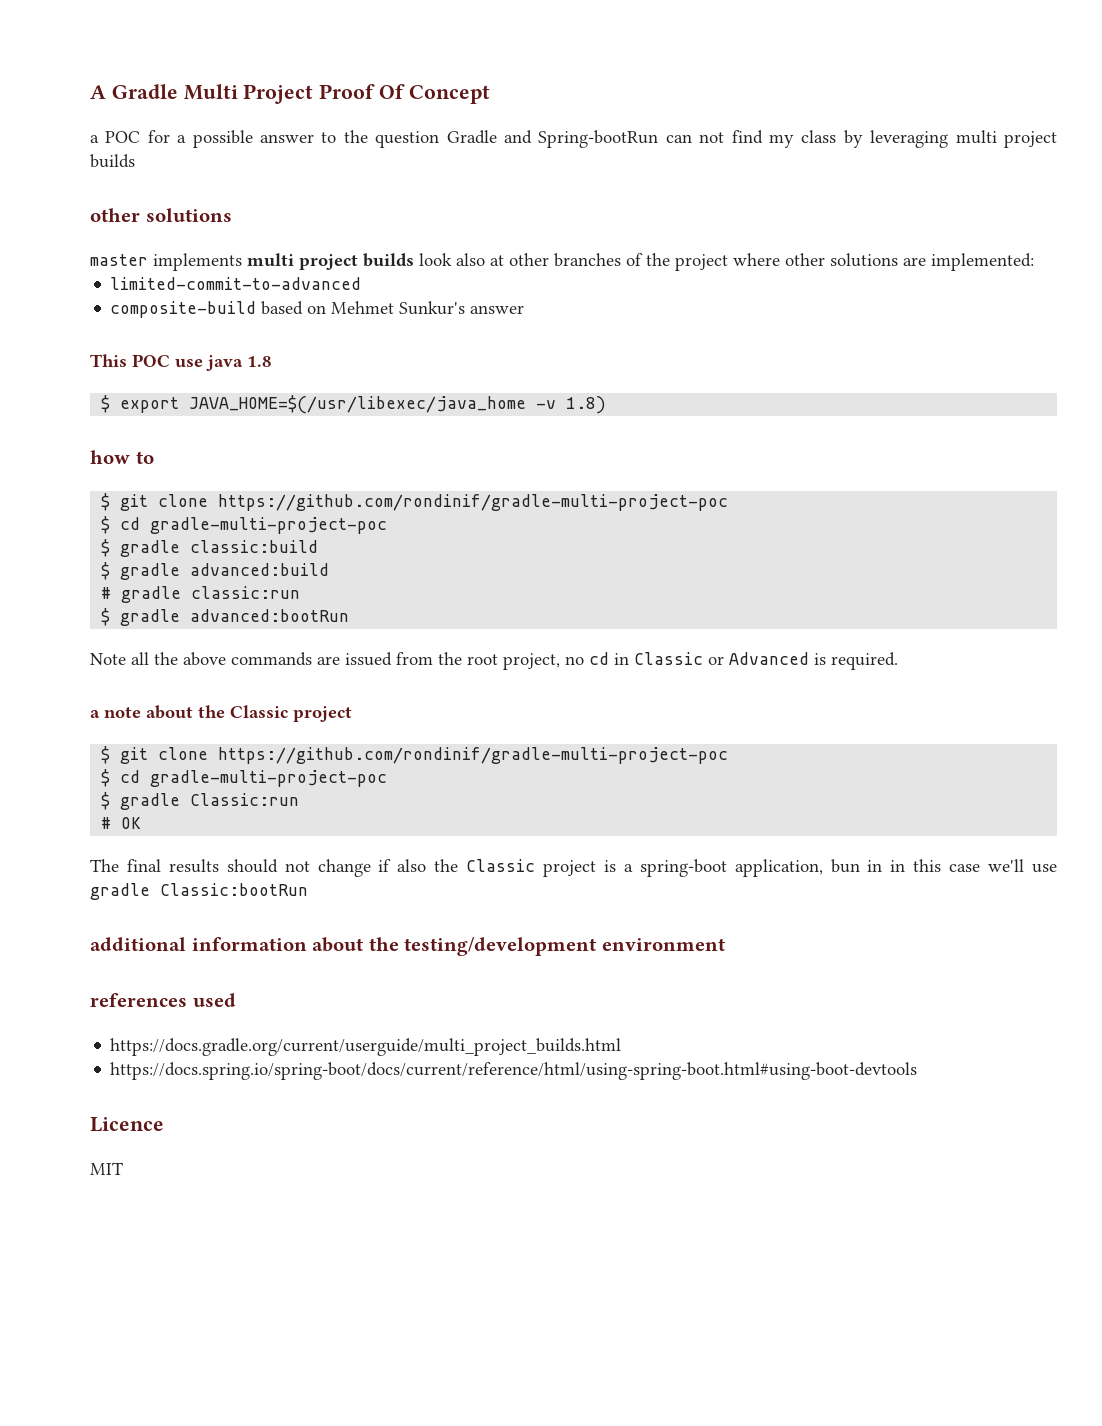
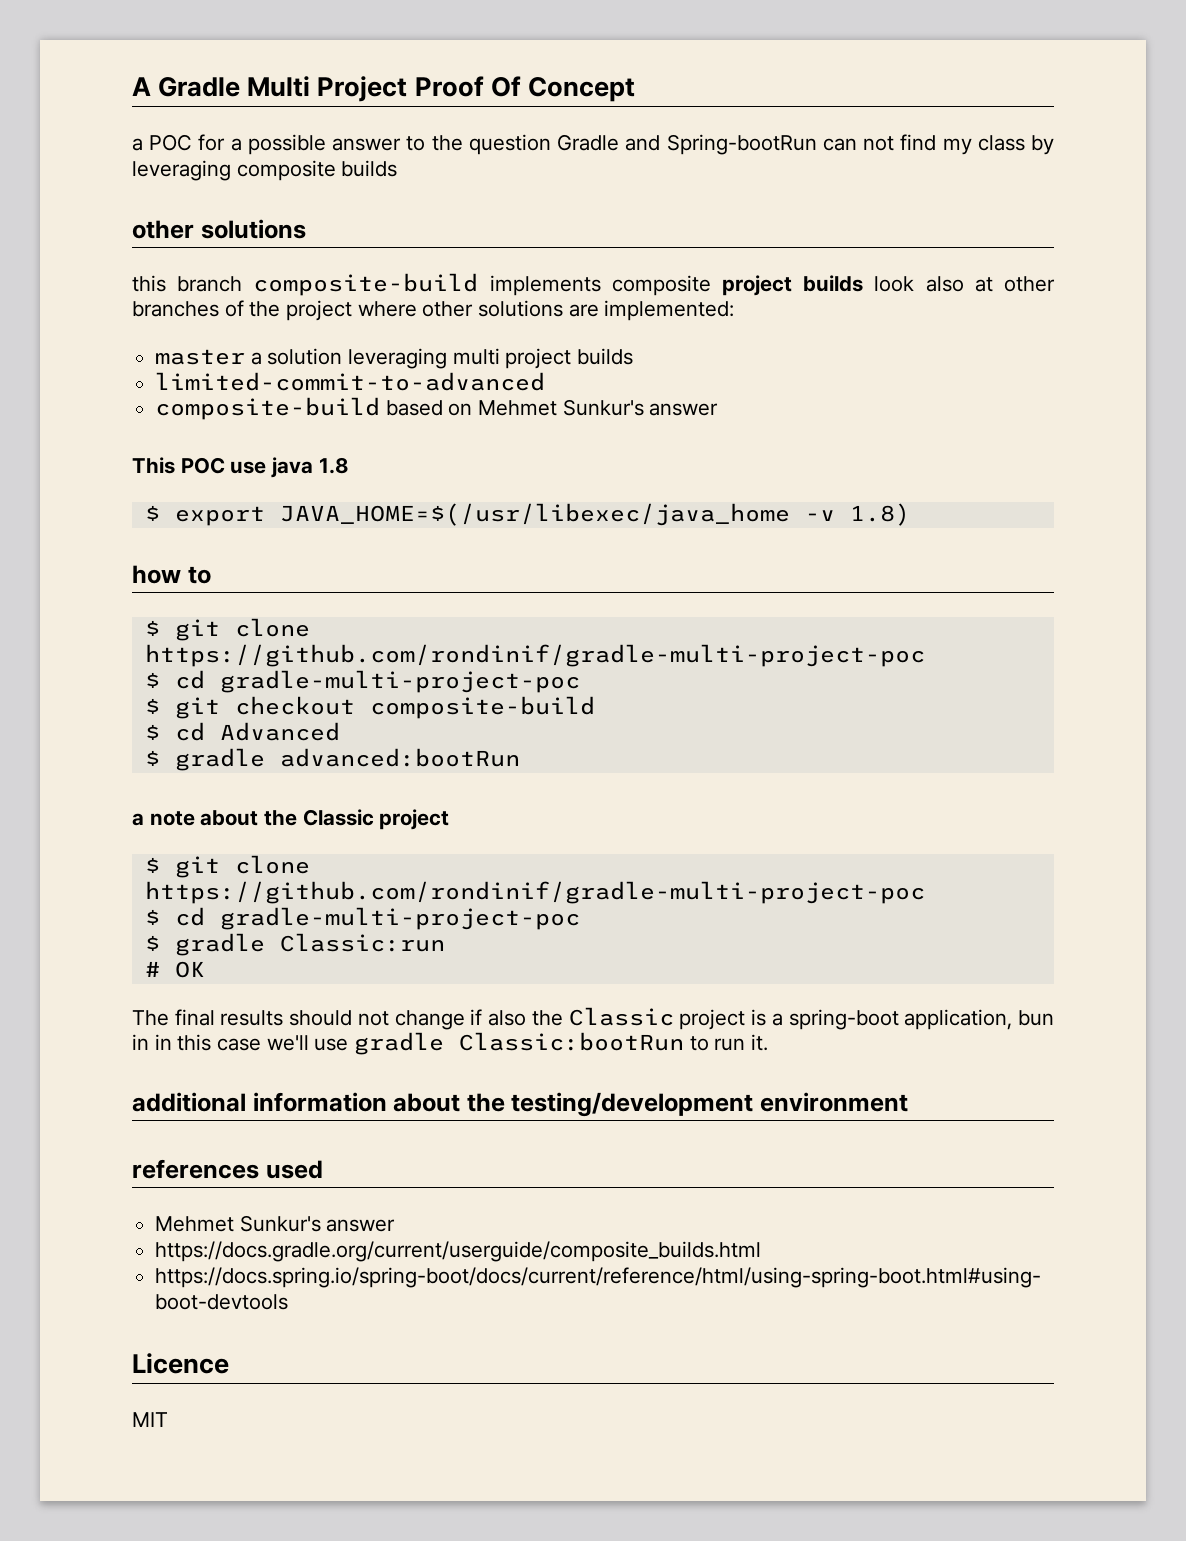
[955,130,1057,148] multi project -> [236,160,336,181] composite
[90,253,294,271] master implements multi -> [132,273,711,296] this branch composite-build implements composite
(1034, 262) none -> [155,348,634,369] // master a solution leveraging multi project builds
[120,540,319,557] [101,562,330,580] [101,586,301,603] [101,608,350,626] [90,652,898,670] gradle classic:build // $ gradle advanced:build // # gradle classic:run // $ gradle advanced:bootRun // Note all the above commands are issued from the root project, no cd in Classic or Advanced is required. -> [174,696,595,719] [144,722,340,741] [144,748,520,771] git checkout composite-build // $ cd Advanced // $ gradle advanced:bootRun
(308, 889) none -> [689,1034,769,1051] to run it.
[110,1038,622,1056] https://docs.gradle.org/current/userguide/multi_project_builds.html -> [155,1215,396,1232] [155,1241,762,1262] Mehmet Sunkur's answer // https://docs.gradle.org/current/userguide/composite_builds.html

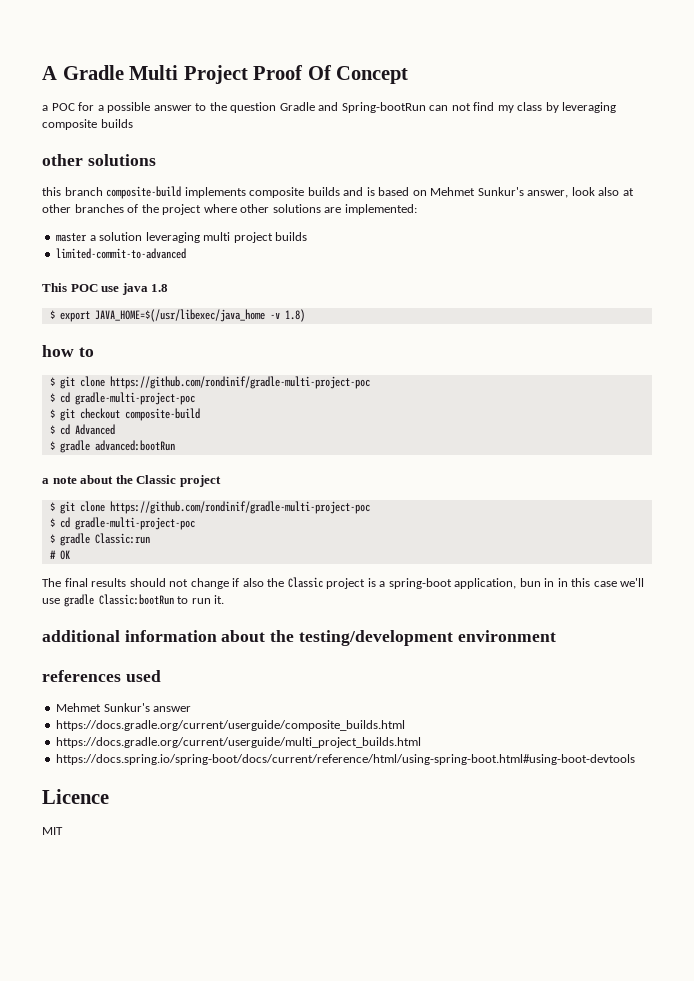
[722,275,864,296] project builds -> [307,187,569,198] builds and is based on Mehmet Sunkur's answer,
[155,397,719,420] // composite-build based on Mehmet Sunkur's answer -> (187, 253) none
(762, 1251) none -> [56,737,422,748] // https://docs.gradle.org/current/userguide/multi_project_builds.html

